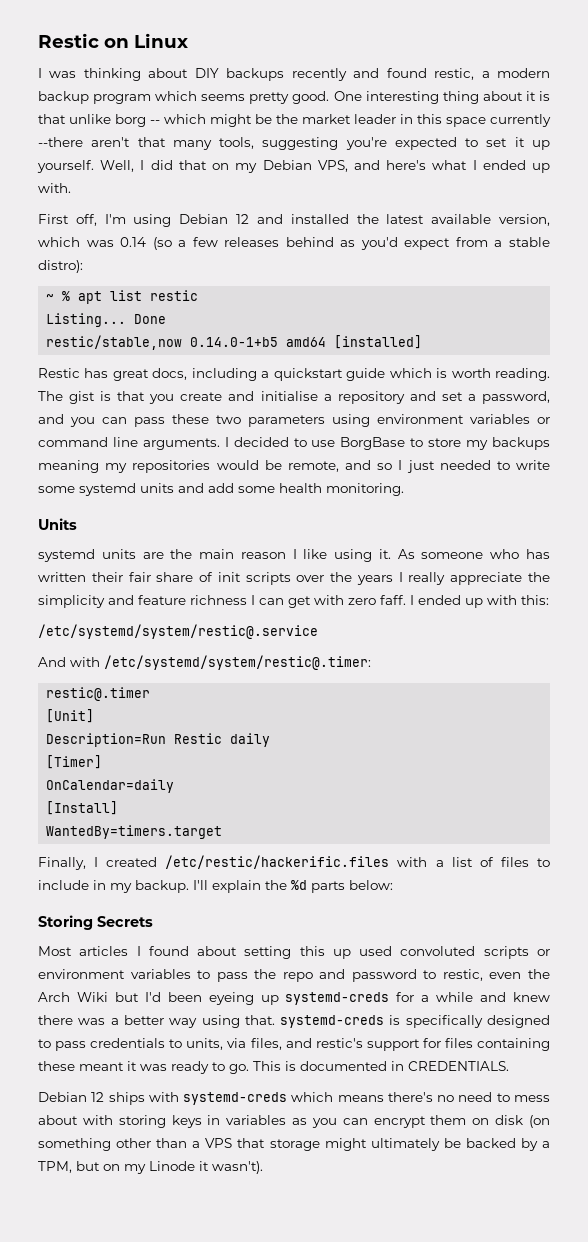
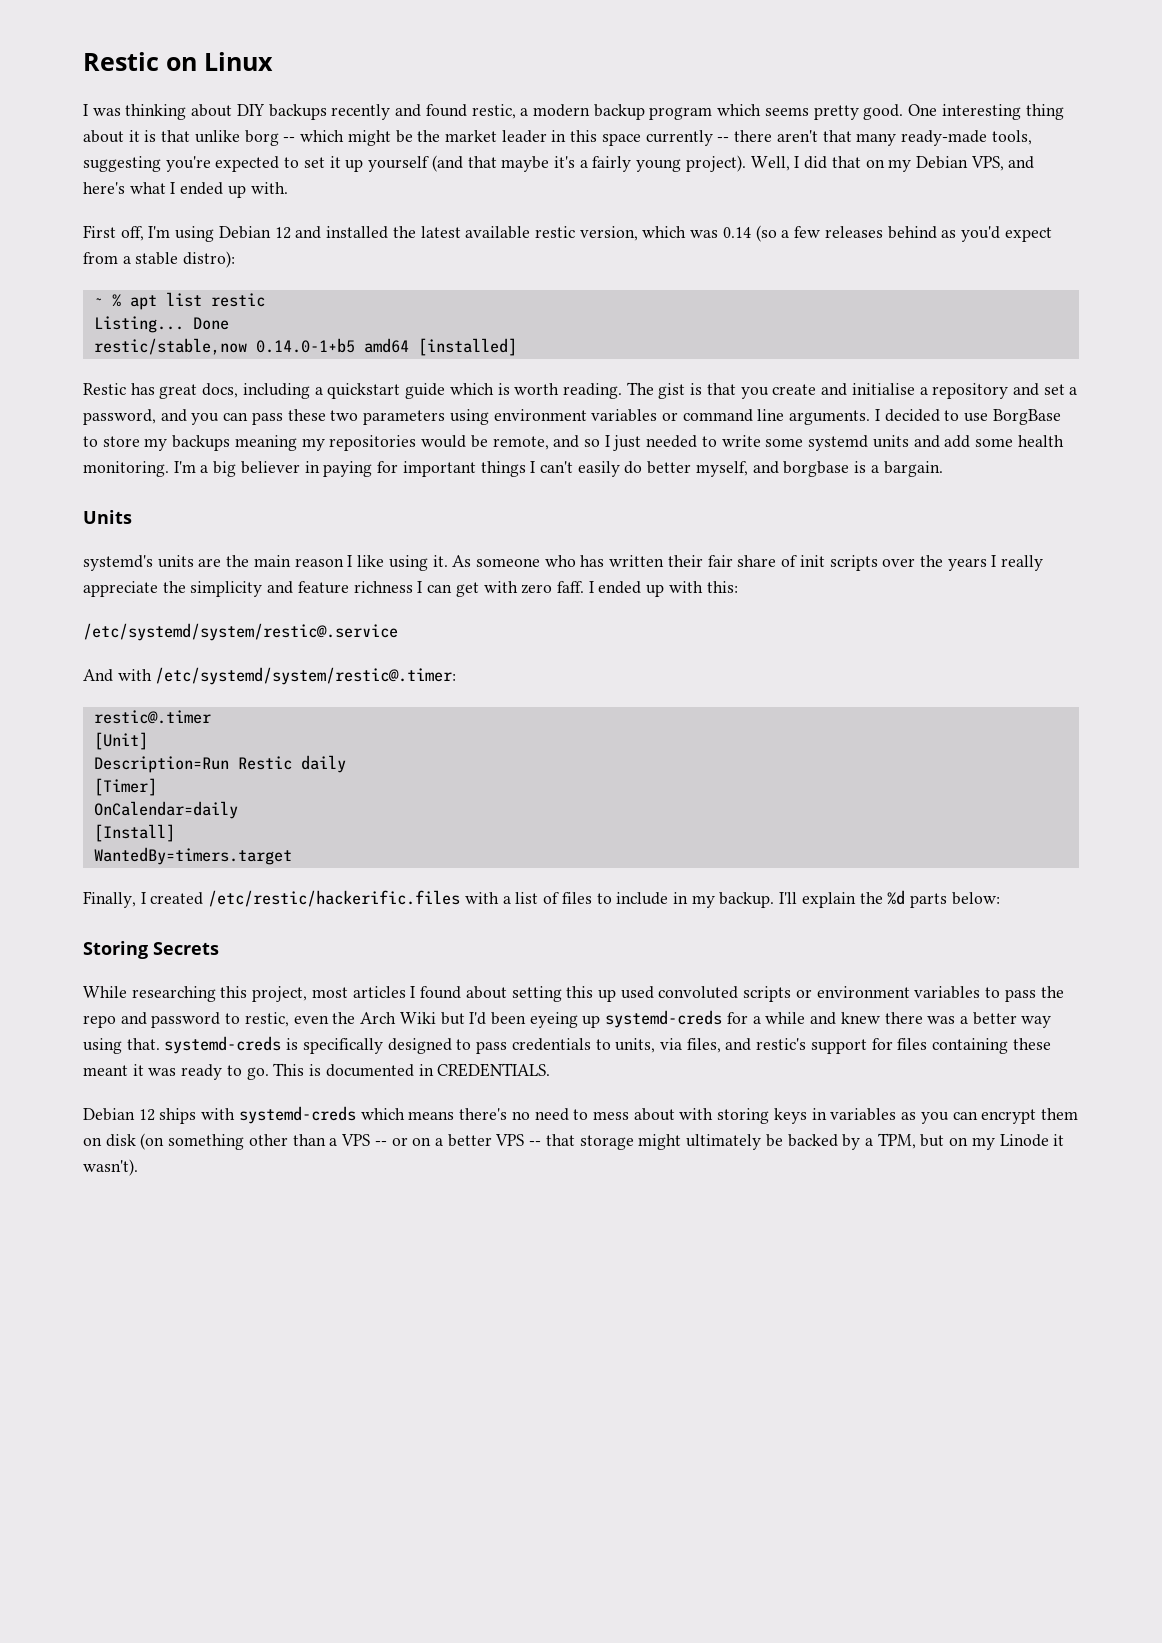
[38,137,83,147] --there -> [717,130,773,142] -- there
(212, 145) none -> [900,130,987,146] ready-made
[37,160,94,173] yourself. -> [368,155,746,172] yourself (and that maybe it's a fairly young project).
(492, 219) none -> [534,226,575,238] restic
(404, 489) none -> [173,461,943,477] I'm a big believer in paying for important things I can't easily do better myself, and borgbase is a bargain.
[38,549,95,562] systemd -> [83,555,153,571] systemd's
[38,946,72,956] Most -> [83,986,348,1002] While researching this project, most
(233, 1143) none -> [374,1134,542,1147] -- or on a better VPS --

